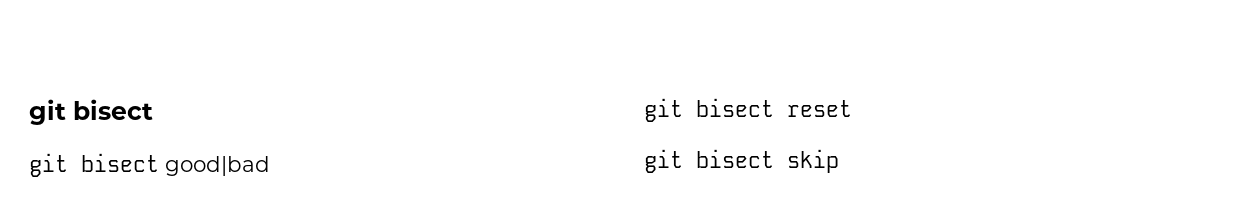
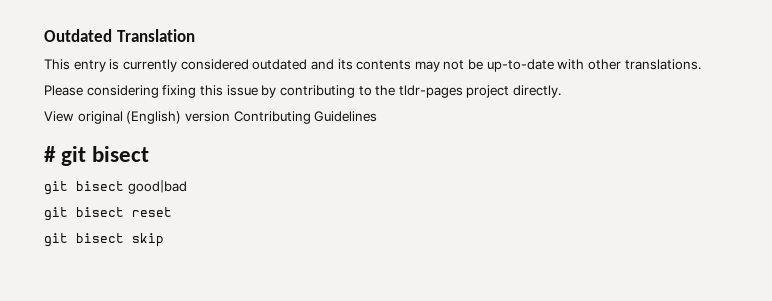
(29, 112) none -> [44,29,195,42] [44,59,701,72] [44,85,562,98] [44,111,378,124] [44,146,56,162] Outdated Translation // This entry is currently considered outdated and its contents may not be up-to-date with other translations. // Please considering fixing this issue by contributing to the tldr-pages project directly. // View original (English) version Contributing Guidelines // #

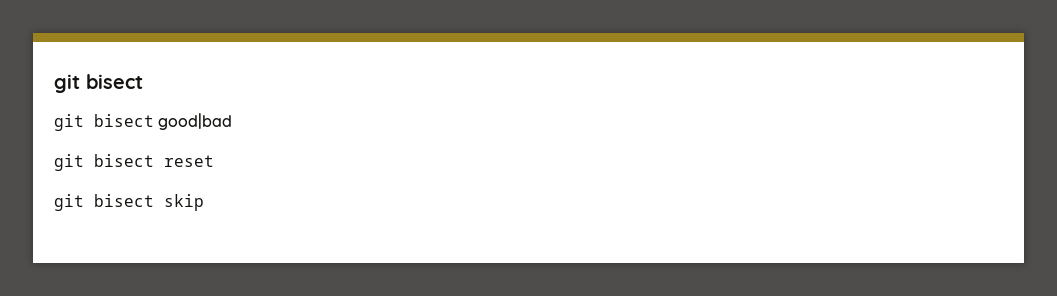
[44,29,195,42] [44,59,701,72] [44,85,562,98] [44,111,378,124] [44,146,56,162] Outdated Translation // This entry is currently considered outdated and its contents may not be up-to-date with other translations. // Please considering fixing this issue by contributing to the tldr-pages project directly. // View original (English) version Contributing Guidelines // # -> (54, 83) none

